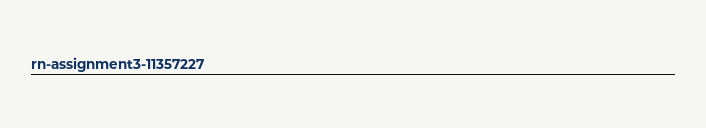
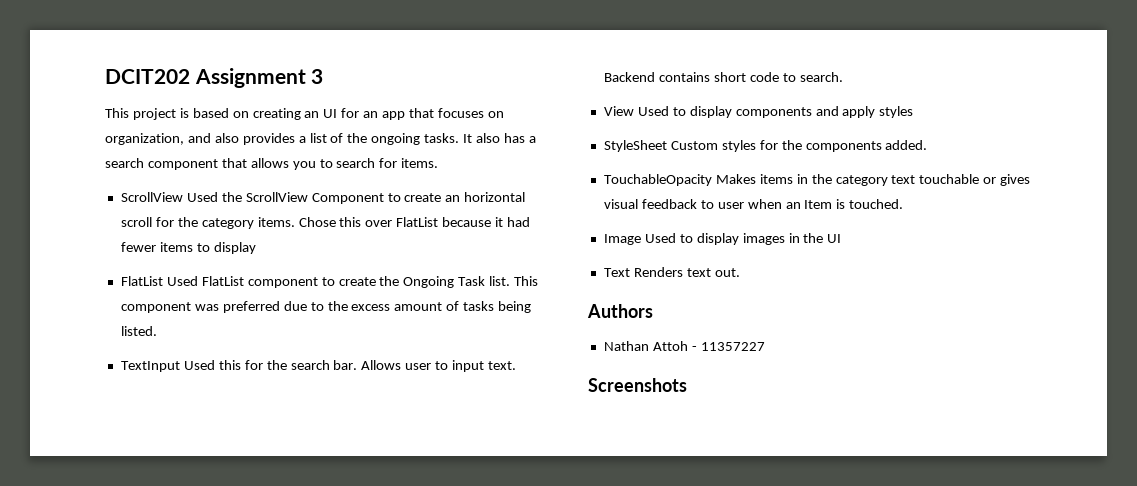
[31,57,204,72] rn-assignment3-11357227 -> [105,68,324,88] [105,108,504,120] [105,133,536,145] [105,158,439,170] [120,192,526,204] [120,217,531,229] [120,242,256,254] [120,276,539,288] [120,301,532,313] [120,326,157,336] [120,360,517,372] [603,72,843,82] [603,106,914,118] [603,140,928,152] [603,174,1031,186] [603,199,904,209] [603,233,842,245] [603,267,740,277] [587,304,653,318] [603,341,765,351] [588,378,687,392] DCIT202 Assignment 3 // This project is based on creating an UI for an app that focuses on organization, and also provides a list of the ongoing tasks. It also has a search component that allows you to search for items. // ScrollView Used the ScrollView Component to create an horizontal scroll for the category items. Chose this over FlatList because it had fewer items to display // FlatList Used FlatList component to create the Ongoing Task list. This component was preferred due to the excess amount of tasks being listed. // TextInput Used this for the search bar. Allows user to input text. Backend contains short code to search. // View Used to display components and apply styles // StyleSheet Custom styles for the components added. // TouchableOpacity Makes items in the category text touchable or gives visual feedback to user when an Item is touched. // Image Used to display images in the UI // Text Renders text out. // Authors // Nathan Attoh - 11357227 // Screenshots

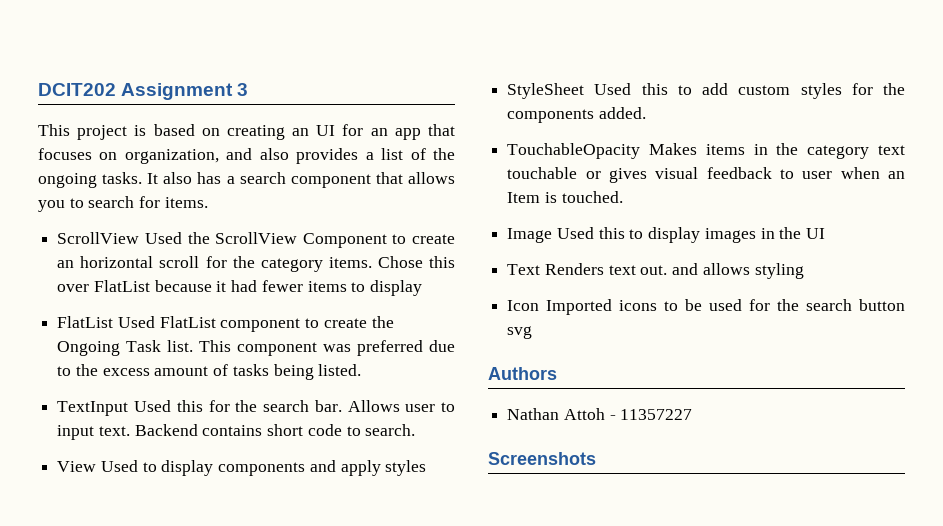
[670,141,718,150] Custom -> [594,83,791,95] Used this to add custom
(676, 238) none -> [598,227,625,239] this
(740, 272) none -> [672,263,804,279] [507,299,905,315] [507,326,533,339] and allows styling // Icon Imported icons to be used for the search button svg

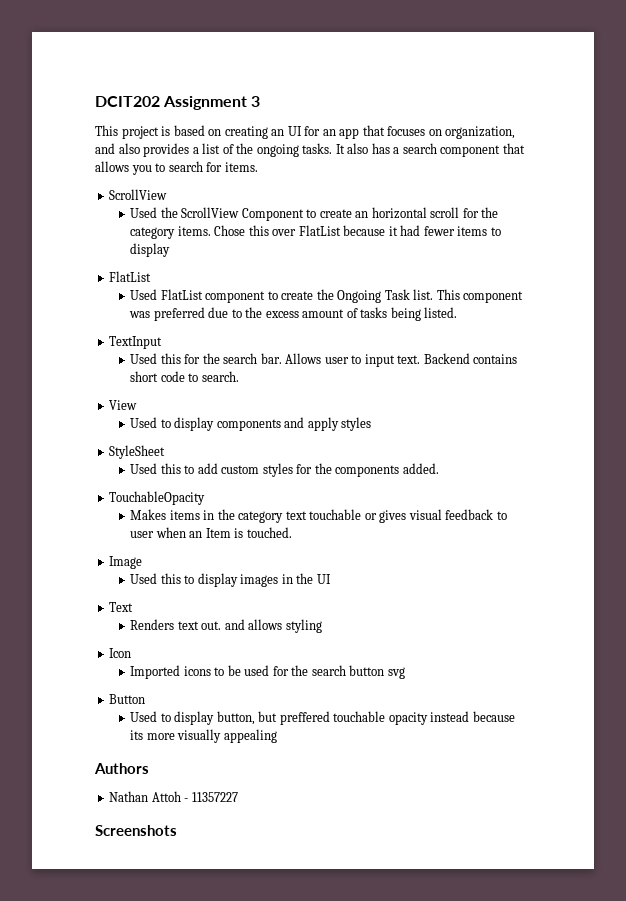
(140, 238) none -> (168, 194) //
(114, 322) none -> (152, 276) //
(129, 408) none -> (163, 342) //
(97, 466) none -> (138, 405) //
(585, 91) none -> (166, 452) //
(641, 151) none -> (206, 498) //
(553, 235) none -> (143, 562) //
(541, 269) none -> (134, 607) //
(540, 305) none -> (132, 653) //
(533, 332) none -> [109,694,146,704] [130,711,515,725] [130,729,277,743] // Button // Used to display button, but preffered touchable opacity instead because its more visually appealing

